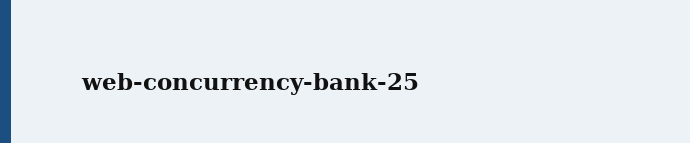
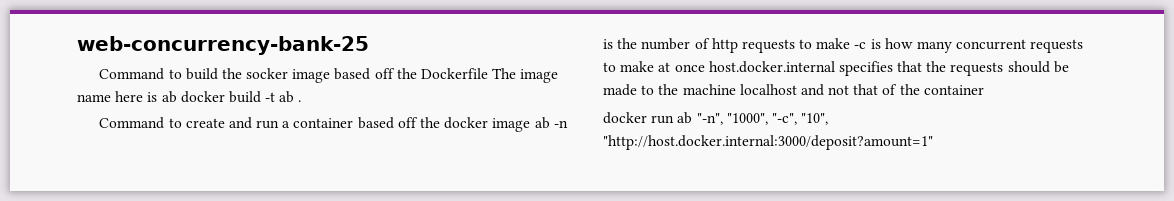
(419, 84) none -> [99,68,559,83] [77,91,302,103] [99,117,568,132] [603,38,1084,53] [603,61,1069,76] [603,84,984,96] [603,112,829,125] [603,135,933,150] // Command to build the socker image based off the Dockerfile The image name here is ab docker build -t ab . // Command to create and run a container based off the docker image ab -n is the number of http requests to make -c is how many concurrent requests to make at once host.docker.internal specifies that the requests should be made to the machine localhost and not that of the container // docker run ab "-n", "1000", "-c", "10", "http://host.docker.internal:3000/deposit?amount=1"

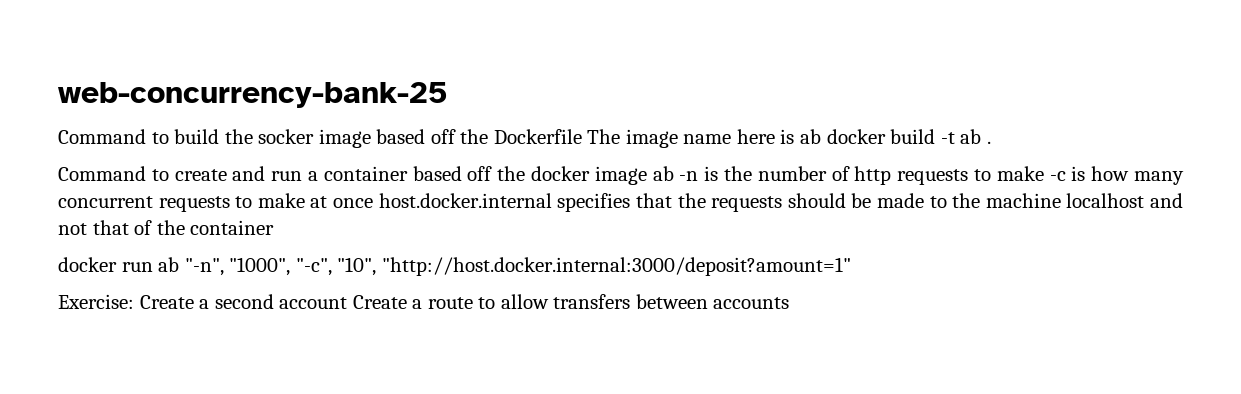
(933, 142) none -> [58,294,790,309] // Exercise: Create a second account Create a route to allow transfers between accounts

